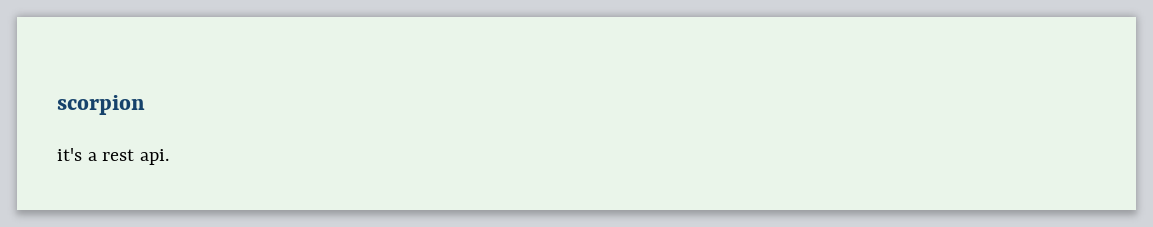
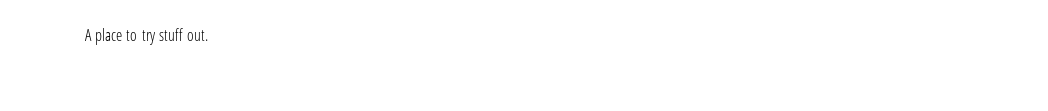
[57,95,145,115] [57,148,170,165] scorpion // it's a rest api. -> [85,28,208,45] A place to try stuff out.

